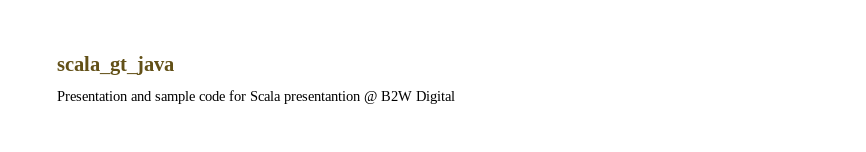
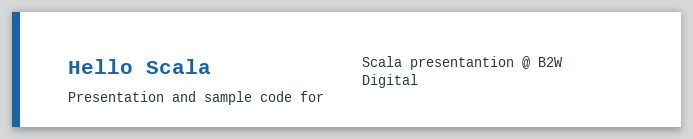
[57,56,174,75] scala_gt_java -> [68,59,211,74] Hello Scala

